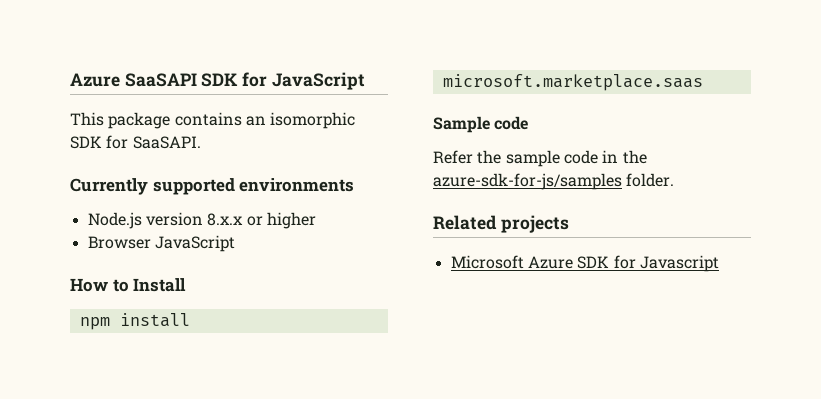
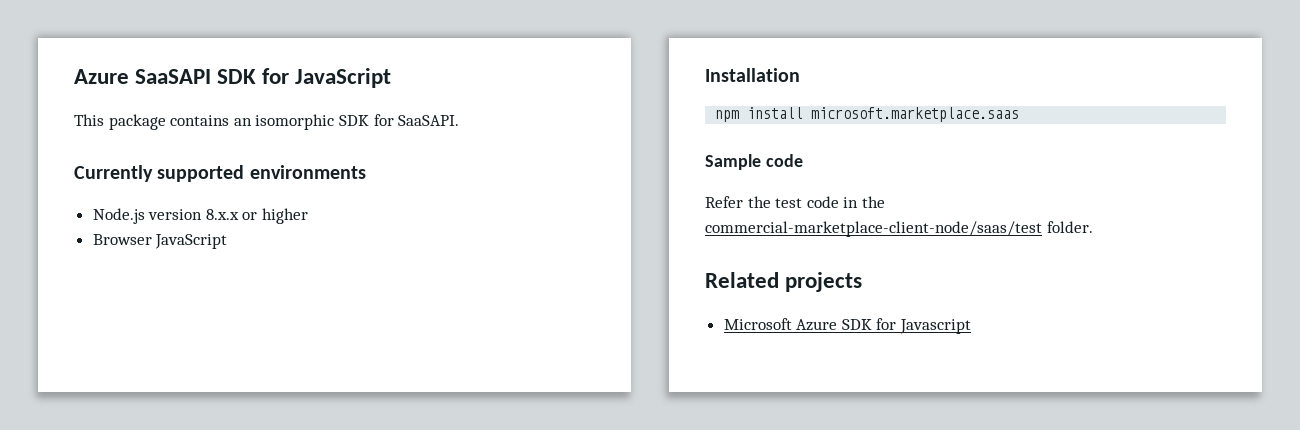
[70,278,187,292] How to Install -> [705,68,800,82] Installation
[505,150,560,167] sample -> [775,198,803,208] test
[433,173,622,190] azure-sdk-for-js/samples -> [705,221,1042,237] commercial-marketplace-client-node/saas/test

